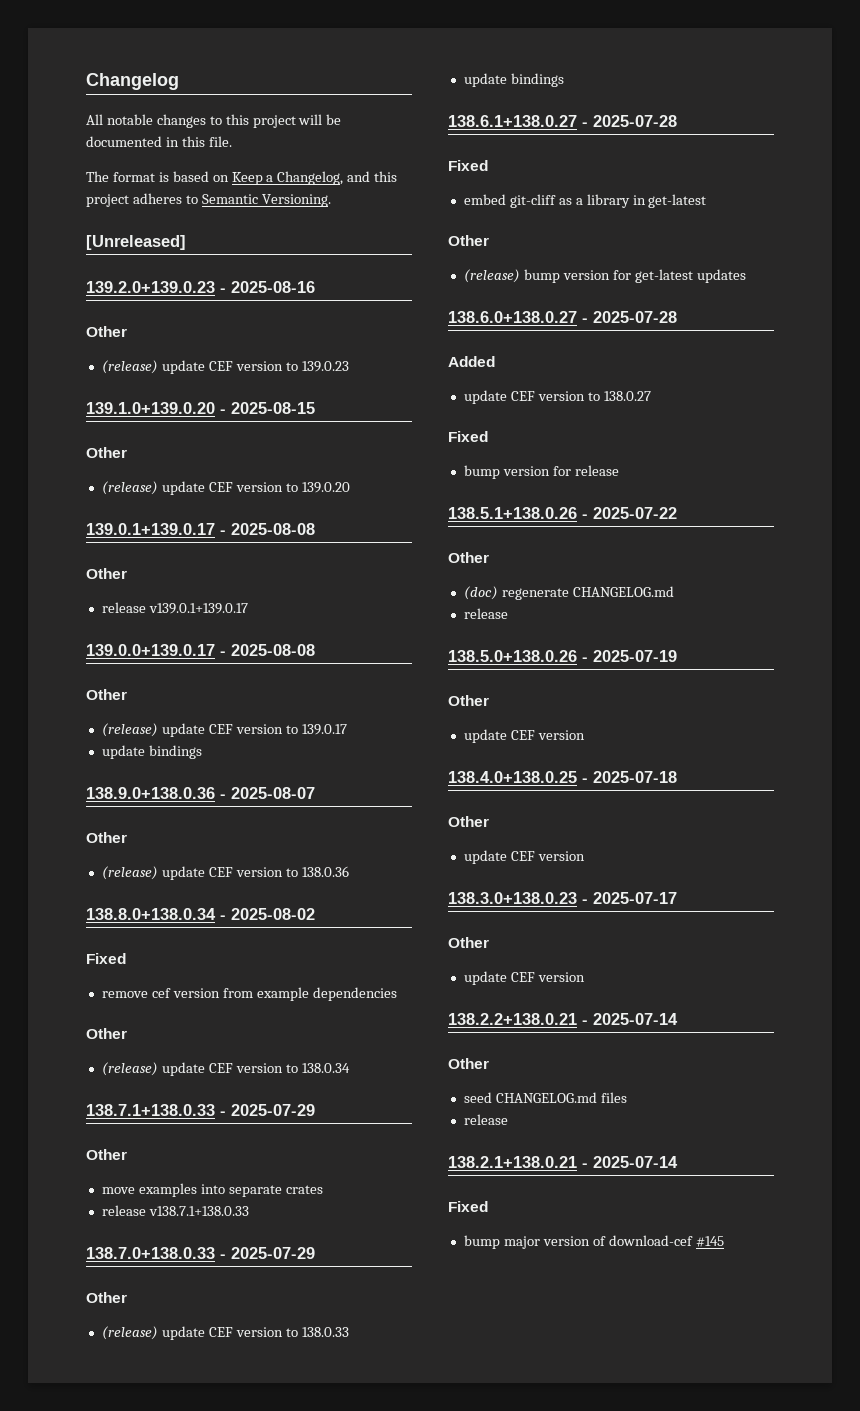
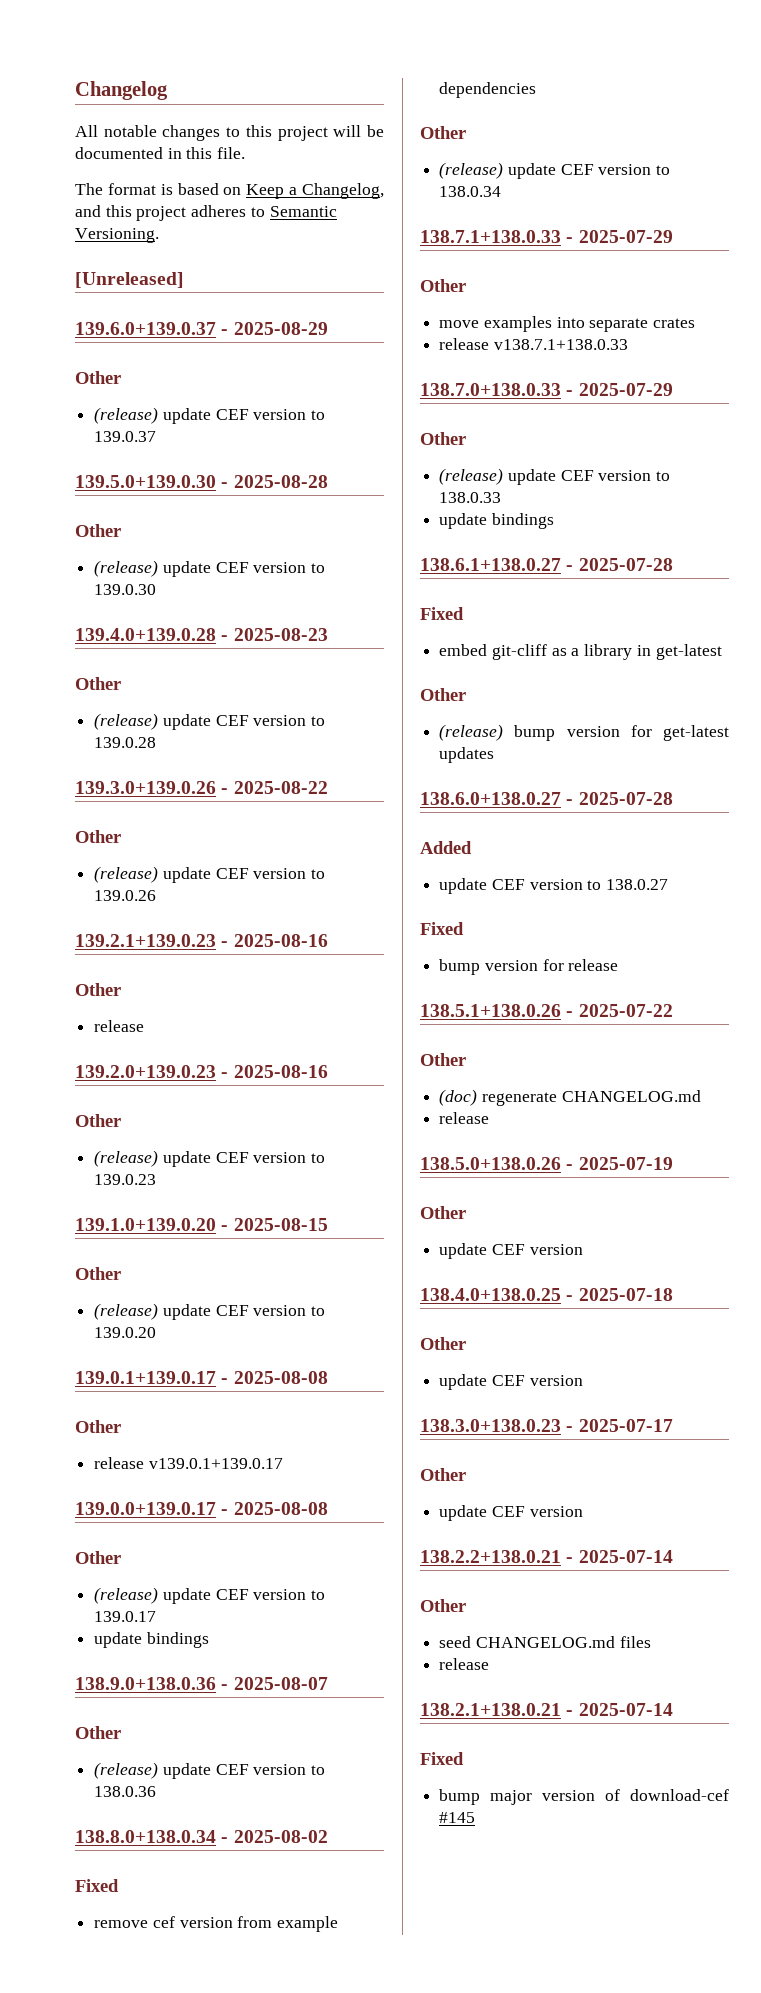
(186, 242) none -> [75,322,328,335] [75,371,121,384] [94,407,326,424] [94,431,157,442] [75,475,328,488] [75,524,121,537] [94,560,326,577] [94,584,157,595] [75,628,328,641] [75,677,121,690] [94,713,326,730] [94,737,157,748] [75,781,328,794] [75,830,121,843] [94,866,326,883] [94,890,157,901] [75,934,328,947] [75,983,121,996] [94,1020,145,1032] // 139.6.0+139.0.37 - 2025-08-29 // Other // (release) update CEF version to 139.0.37 // 139.5.0+139.0.30 - 2025-08-28 // Other // (release) update CEF version to 139.0.30 // 139.4.0+139.0.28 - 2025-08-23 // Other // (release) update CEF version to 139.0.28 // 139.3.0+139.0.26 - 2025-08-22 // Other // (release) update CEF version to 139.0.26 // 139.2.1+139.0.23 - 2025-08-16 // Other // release

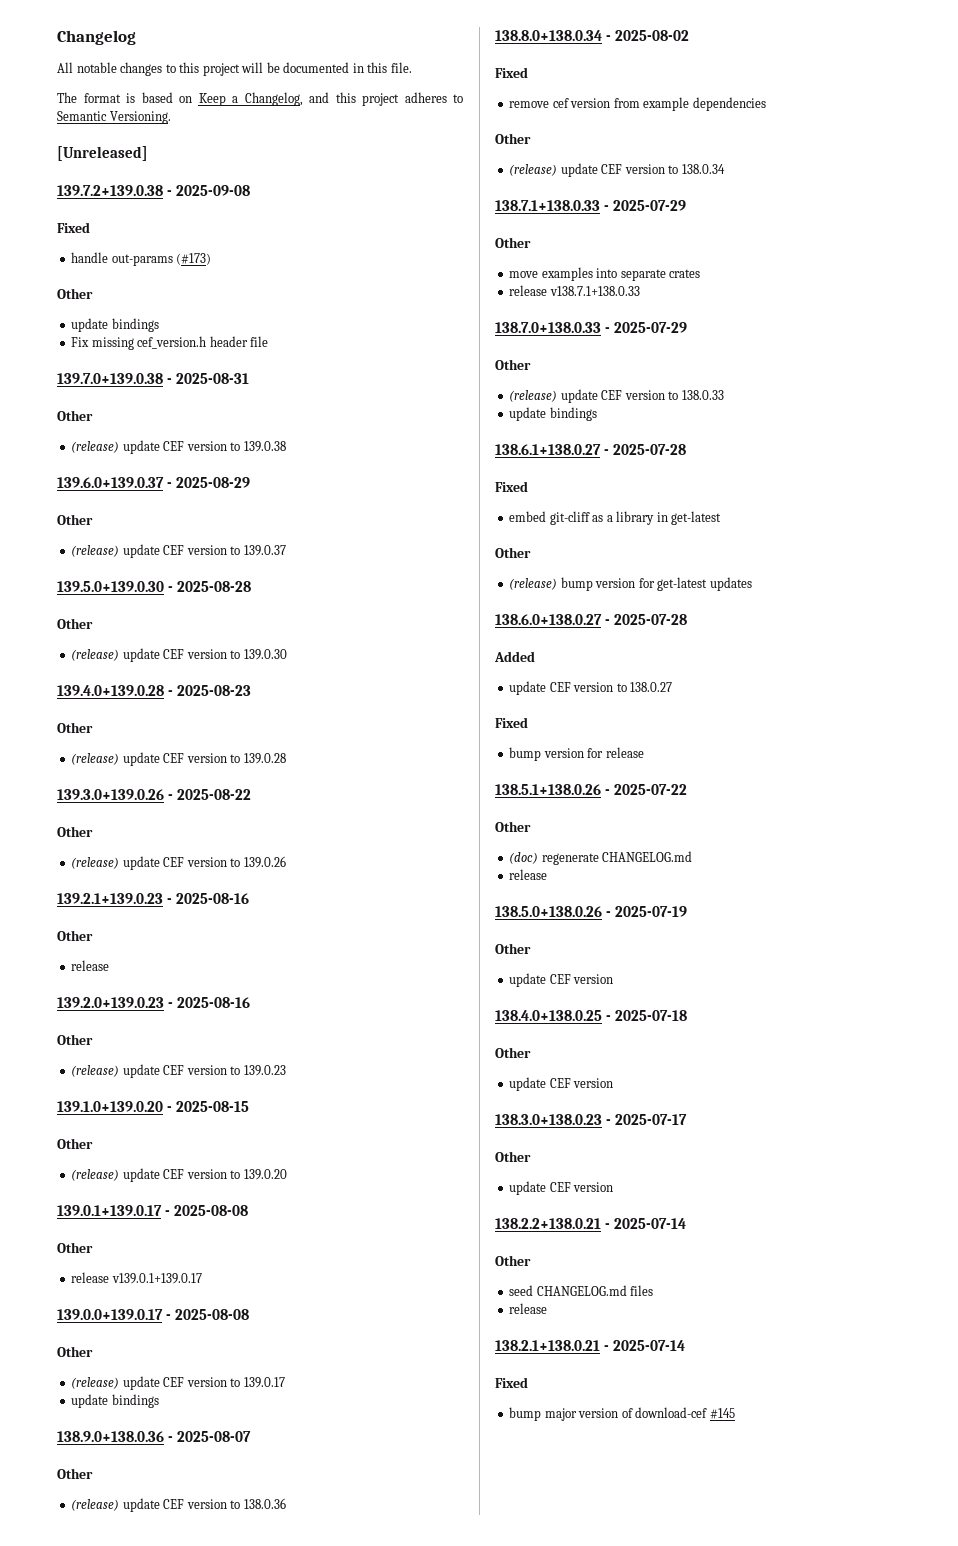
(184, 280) none -> [57,185,251,196] [57,222,90,233] [71,252,212,266] [57,288,93,299] [71,318,159,332] [71,336,269,350] [57,373,250,384] [57,410,93,421] [71,440,286,454] // 139.7.2+139.0.38 - 2025-09-08 // Fixed // handle out-params (#173) // Other // update bindings // Fix missing cef_version.h header file // 139.7.0+139.0.38 - 2025-08-31 // Other // (release) update CEF version to 139.0.38

